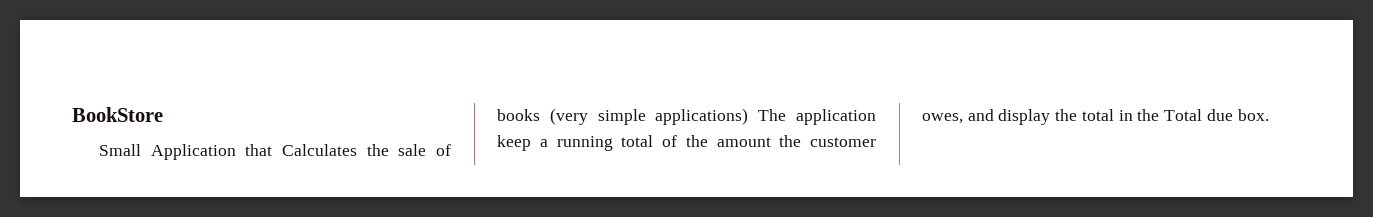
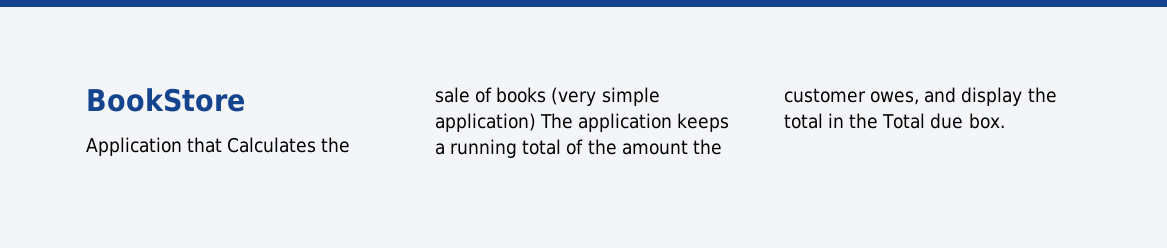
[99,144,142,156] Small -> (245, 100) none
[655,108,749,125] applications) -> [435,113,536,132] application)
[497,135,531,151] keep -> [677,113,730,132] keeps

